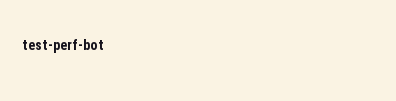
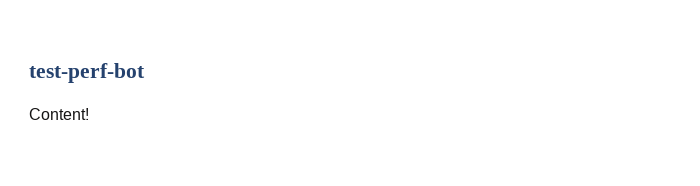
(104, 46) none -> [29,108,89,120] // Content!

